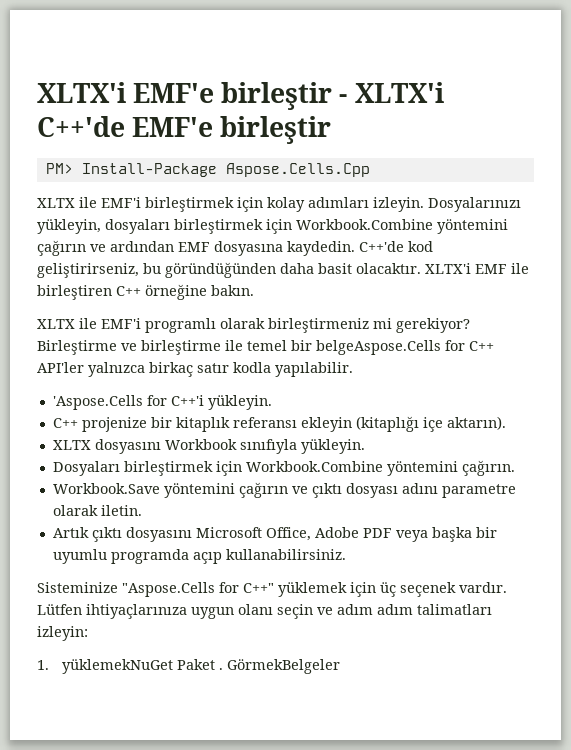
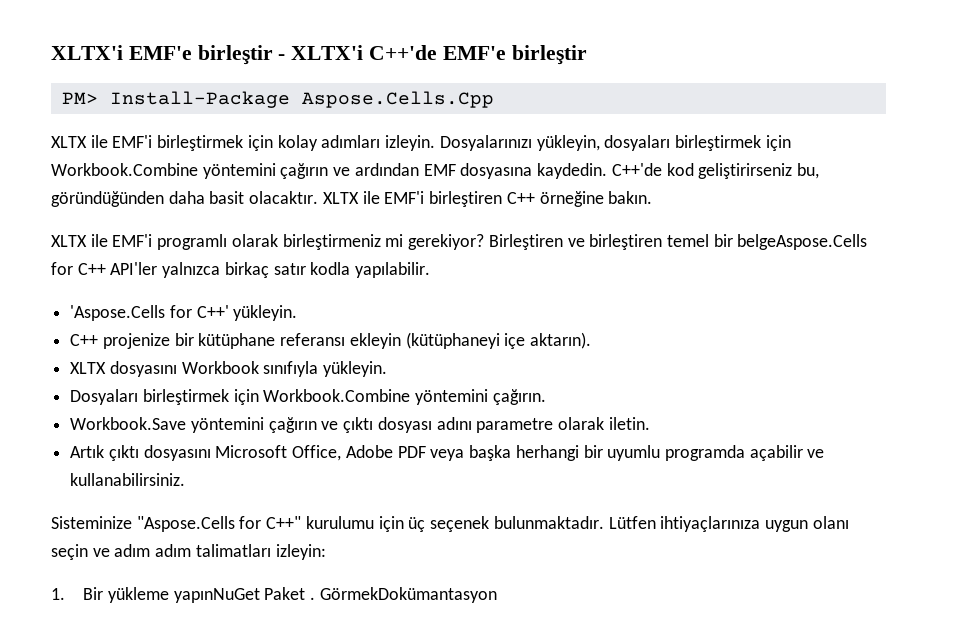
[37,263,161,278] geliştirirseniz, bu -> [698,163,819,179] geliştirirseniz bu,
[425,263,529,274] XLTX'i EMF ile -> [322,191,425,204] XLTX ile EMF'i
[37,340,243,355] Birleştirme ve birleştirme ile -> [488,234,663,250] Birleştiren ve birleştiren
[170,395,204,406] C++'i -> [196,305,229,318] C++'
[175,417,230,432] kitaplık -> [198,333,276,349] kütüphane
[355,416,419,432] (kitaplığı -> [405,332,500,349] (kütüphaneyi
(472, 534) none -> [515,445,579,461] herhangi
[192,552,222,564] açıp -> [749,445,825,461] açabilir ve
[278,582,347,597] yüklemek -> [305,516,374,529] kurulumu
[459,582,507,593] vardır. -> [493,516,604,529] bulunmaktadır.
[61,659,173,674] yüklemekNuGet -> [83,587,260,603] Bir yükleme yapınNuGet
[226,659,340,674] GörmekBelgeler -> [319,587,497,603] GörmekDokümantasyon

